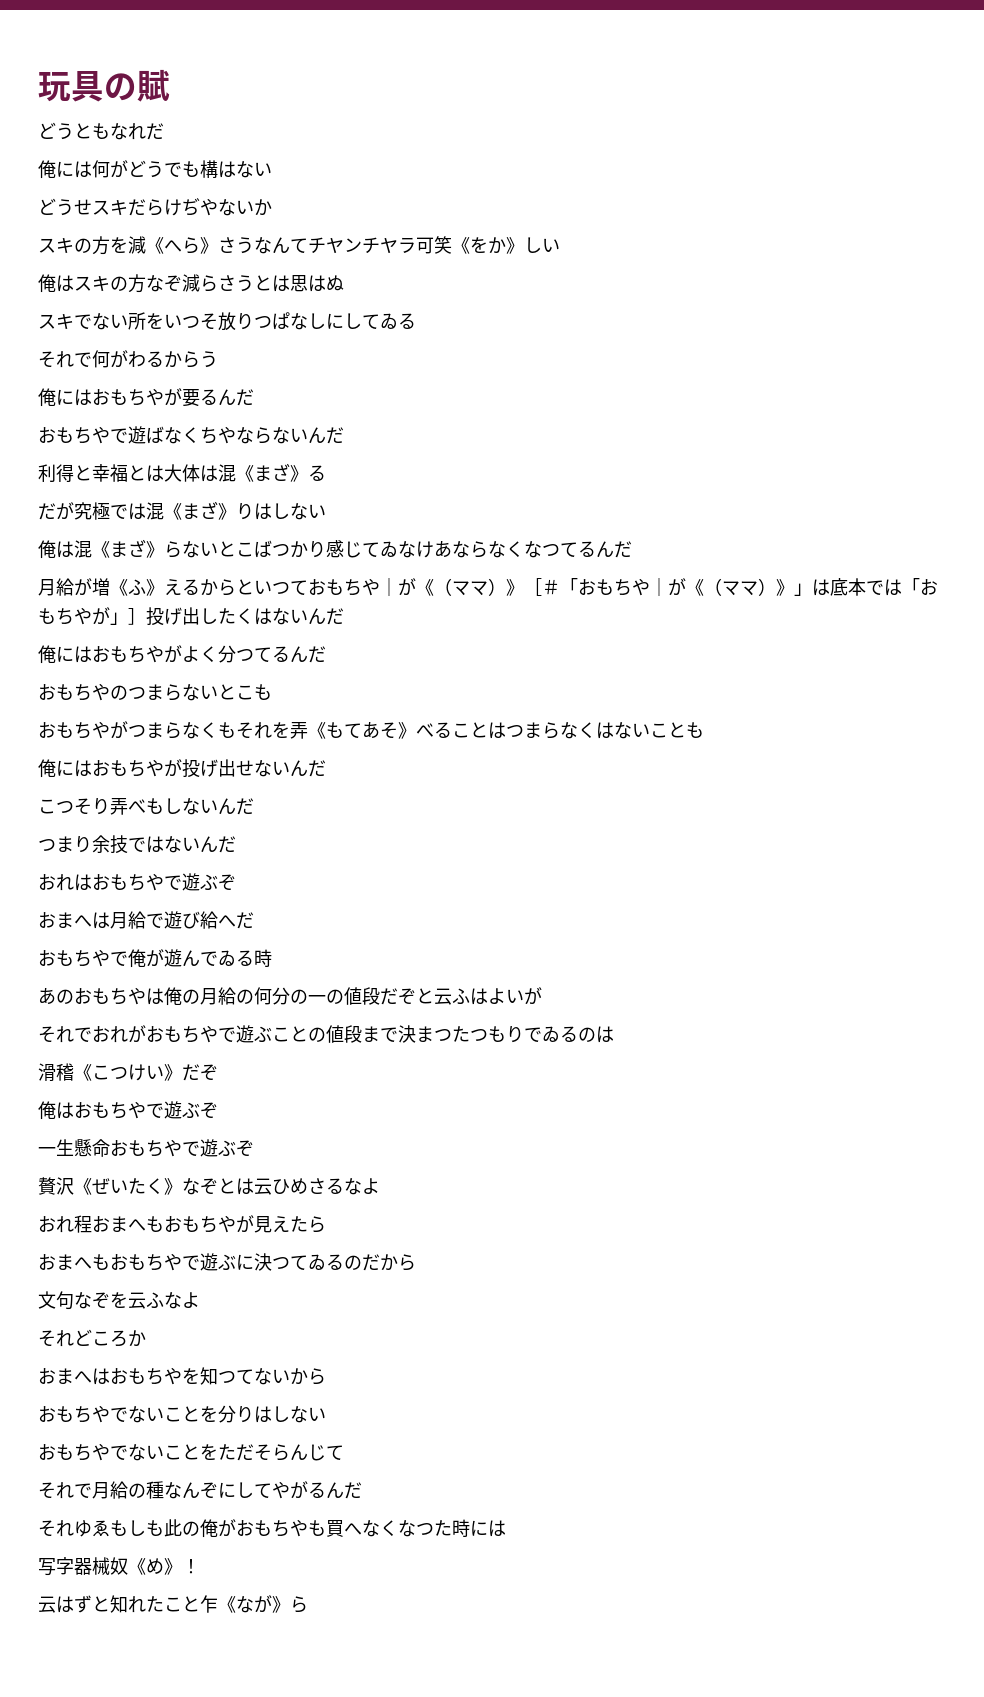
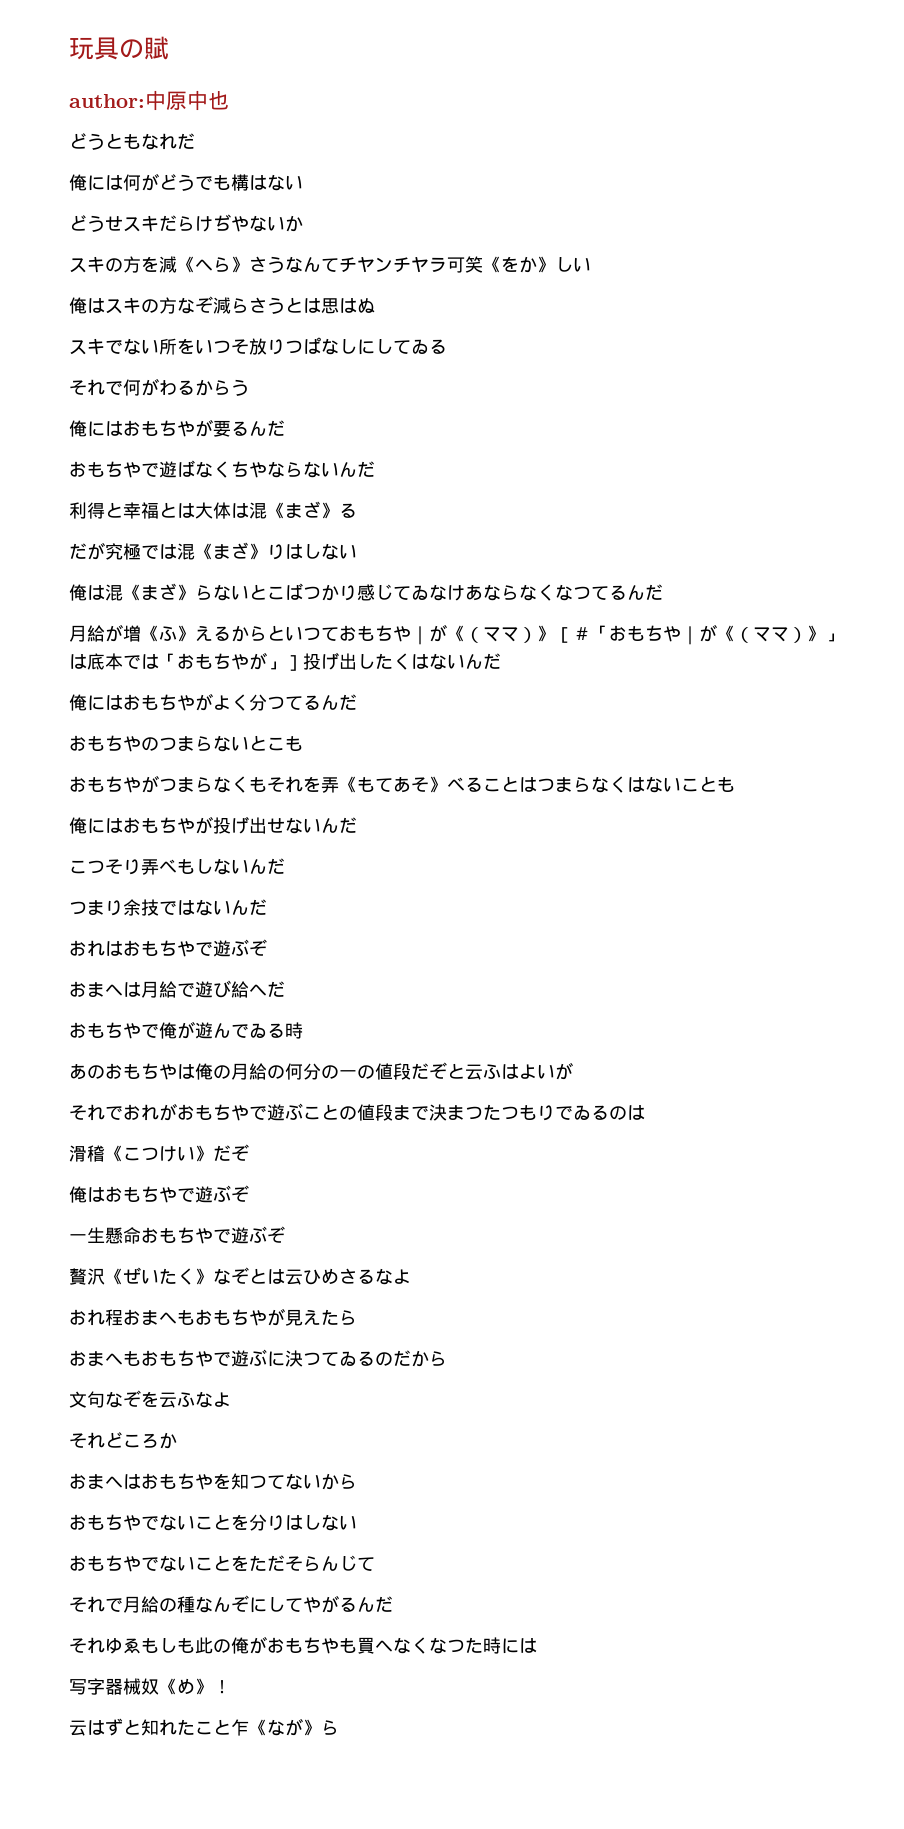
(170, 85) none -> [69,90,229,111] // author:中原中也

